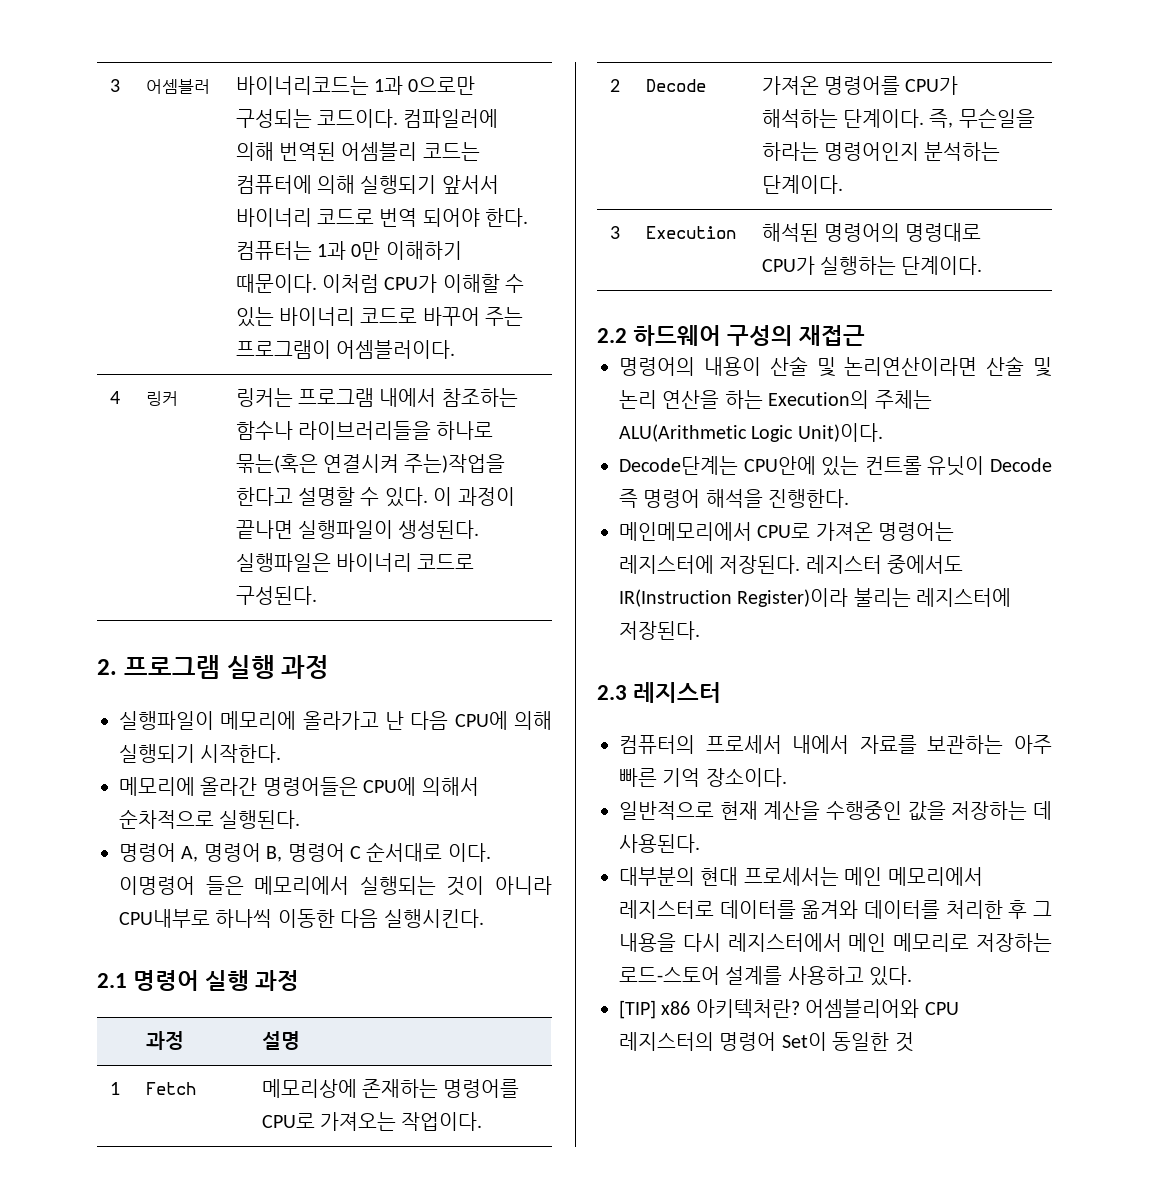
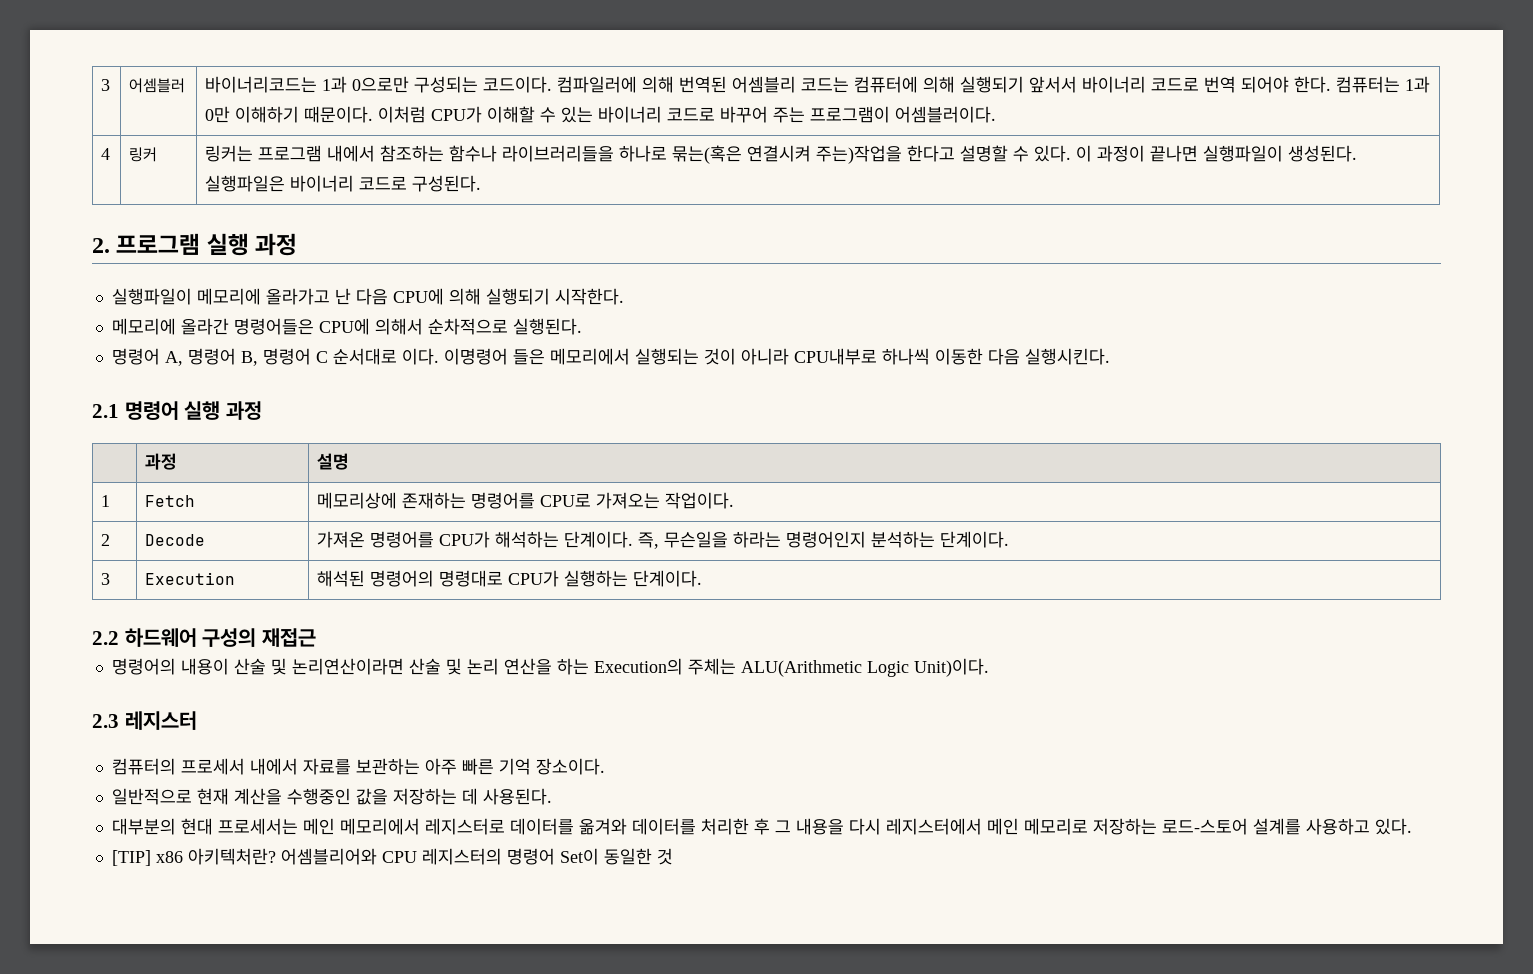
[619,456,1052,476] [619,489,850,508] [619,522,955,541] [619,555,964,574] [619,588,1012,607] [619,621,700,640] // Decode단계는 CPU안에 있는 컨트롤 유닛이 Decode 즉 명령어 해석을 진행한다. // 메인메모리에서 CPU로 가져온 명령어는 레지스터에 저장된다. 레지스터 중에서도 IR(Instruction Register)이라 불리는 레지스터에 저장된다. -> (989, 667) none

